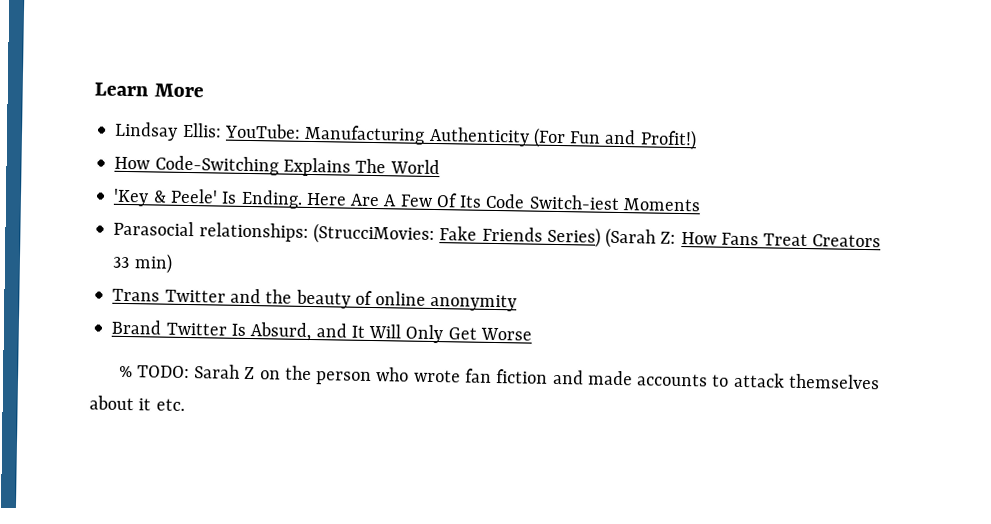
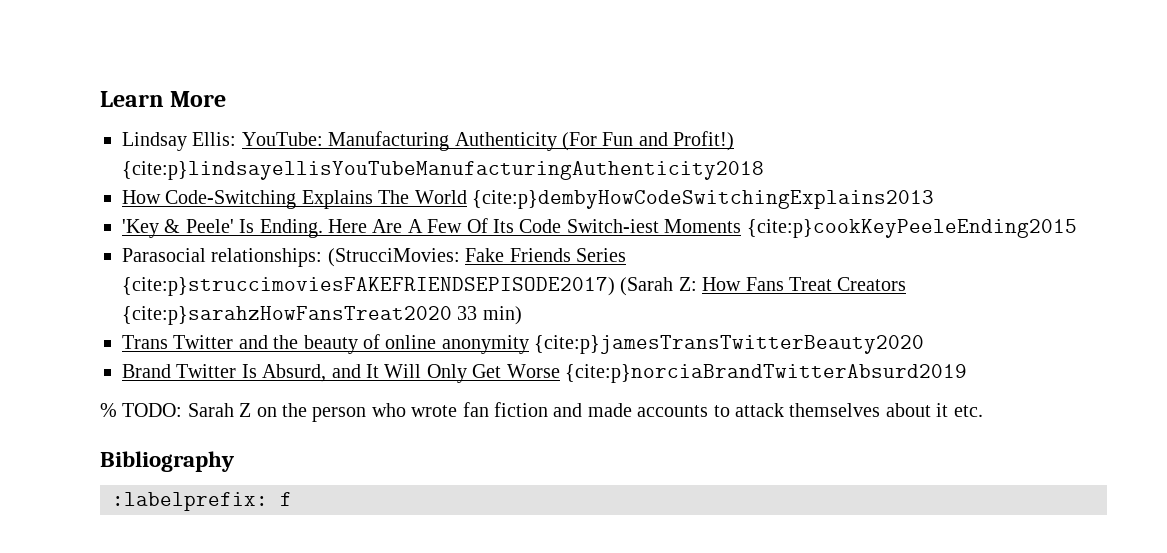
(697, 140) none -> [122,161,764,180] {cite:p}lindsayellisYouTubeManufacturingAuthenticity2018
(440, 167) none -> [471,190,934,209] {cite:p}dembyHowCodeSwitchingExplains2013
(701, 205) none -> [746,219,1077,238] {cite:p}cookKeyPeeleEnding2015
[546,226,601,248] Series) -> [576,248,626,262] [122,277,615,296] Series {cite:p}struccimoviesFAKEFRIENDSEPISODE2017)
(882, 241) none -> [122,306,452,325] {cite:p}sarahzHowFansTreat2020
(518, 302) none -> [534,335,925,354] {cite:p}jamesTransTwitterBeauty2020
(532, 334) none -> [564,364,967,383] {cite:p}norciaBrandTwitterAbsurd2019
(185, 404) none -> [100,451,234,472] [112,492,292,511] // Bibliography // :labelprefix: f

